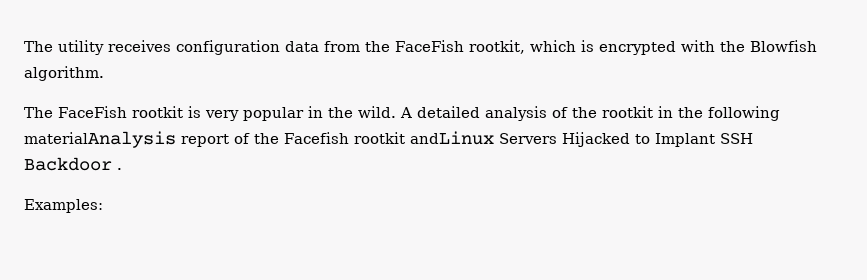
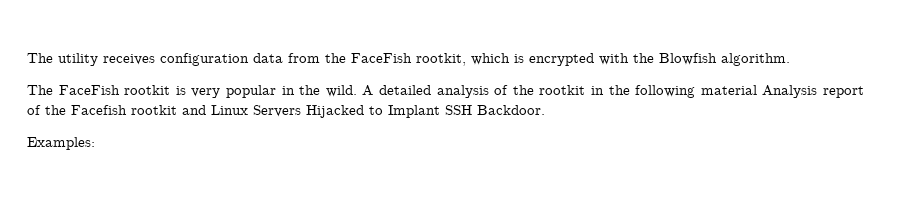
[24,131,176,148] materialAnalysis -> [700,85,818,98] material Analysis
[409,131,494,145] andLinux -> [182,105,248,115] and Linux
[24,157,122,171] Backdoor . -> [477,105,545,115] Backdoor.

